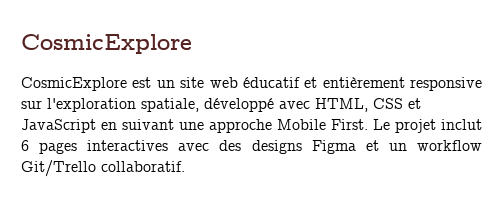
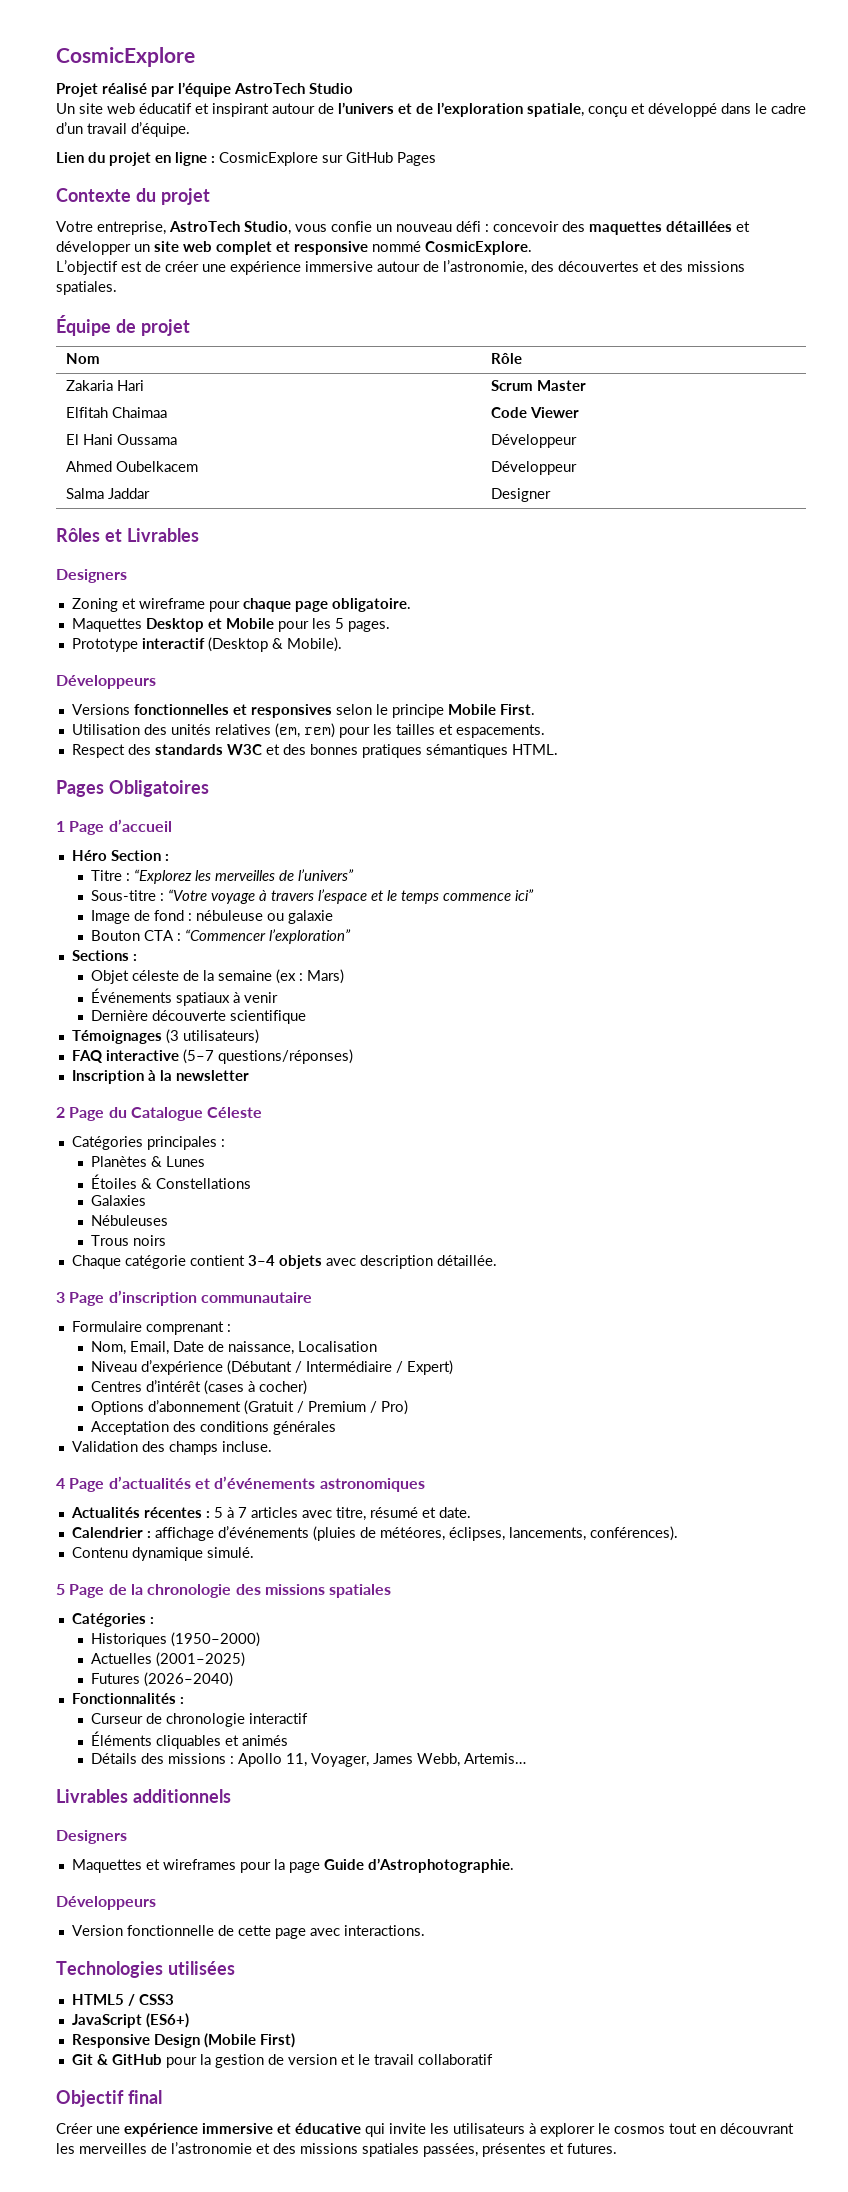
[21,77,482,91] [21,98,421,112] [21,119,482,133] [21,140,482,154] [21,160,185,177] CosmicExplore est un site web éducatif et entièrement responsive sur l'exploration spatiale, développé avec HTML, CSS et JavaScript en suivant une approche Mobile First. Le projet inclut 6 pages interactives avec des designs Figma et un workflow Git/Trello collaboratif. -> [56,82,353,97] [56,102,806,117] [56,122,190,137] [56,152,436,166] [56,188,210,205] [56,221,750,235] [56,241,532,255] [56,260,745,275] [56,281,117,295] [56,315,190,336] [66,353,101,364] [491,353,523,364] [66,380,145,391] [491,380,587,391] [66,407,168,418] [491,407,580,418] [66,434,178,445] [491,434,578,448] [66,461,199,472] [491,461,578,475] [66,488,151,499] [491,488,552,502] [56,528,199,542] [56,569,127,583] [71,598,411,612] [71,618,390,632] [71,637,342,652] [56,675,156,689] [71,704,535,718] [71,723,545,738] [71,744,558,758] [56,780,209,797] [56,819,172,835] [71,850,169,861] [90,869,354,884] [90,889,534,904] [90,910,333,924] [90,929,351,944] [71,950,137,961] [90,969,344,984] [90,988,278,1006] [90,1010,306,1024] [71,1029,259,1044] [71,1049,353,1064] [71,1070,249,1084] [56,1107,263,1121] [71,1136,225,1150] [90,1156,205,1167] [90,1174,251,1189] [90,1195,146,1206] [90,1215,168,1226] [90,1235,166,1246] [71,1255,497,1269] [56,1290,312,1306] [71,1321,231,1335] [90,1341,377,1355] [90,1360,453,1375] [90,1380,307,1395] [90,1400,408,1415] [90,1421,336,1435] [71,1441,272,1455] [56,1476,425,1492] [70,1507,471,1521] [71,1526,678,1541] [71,1547,254,1561] [56,1584,392,1598] [71,1613,154,1627] [90,1632,260,1647] [90,1652,245,1667] [90,1672,233,1687] [71,1693,184,1704] [90,1713,308,1727] [90,1731,288,1749] [90,1753,526,1767] [56,1789,231,1803] [56,1830,127,1844] [71,1858,514,1873] [56,1896,156,1910] [71,1925,425,1939] [56,1961,235,1978] [71,1994,174,2006] [71,2013,189,2028] [71,2033,295,2048] [71,2054,493,2068] [56,2090,162,2107] [56,2123,794,2137] [56,2142,617,2157] Projet réalisé par l’équipe AstroTech Studio // Un site web éducatif et inspirant autour de l’univers et de l’exploration spatiale, conçu et développé dans le cadre d’un travail d’équipe. // Lien du projet en ligne : CosmicExplore sur GitHub Pages // Contexte du projet // Votre entreprise, AstroTech Studio, vous confie un nouveau défi : concevoir des maquettes détaillées et développer un site web complet et responsive nommé CosmicExplore. // L’objectif est de créer une expérience immersive autour de l’astronomie, des découvertes et des missions spatiales. // Équipe de projet // Nom | Rôle // Zakaria Hari | Scrum Master // Elfitah Chaimaa | Code Viewer // El Hani Oussama | Développeur // Ahmed Oubelkacem | Développeur // Salma Jaddar | Designer // Rôles et Livrables // Designers // Zoning et wireframe pour chaque page obligatoire. // Maquettes Desktop et Mobile pour les 5 pages. // Prototype interactif (Desktop & Mobile). // Développeurs // Versions fonctionnelles et responsives selon le principe Mobile First. // Utilisation des unités relatives (em, rem) pour les tailles et espacements. // Respect des standards W3C et des bonnes pratiques sémantiques HTML. // Pages Obligatoires // 1 Page d’accueil // Héro Section : // Titre : “Explorez les merveilles de l’univers” // Sous-titre : “Votre voyage à travers l’espace et le temps commence ici” // Image de fond : nébuleuse ou galaxie // Bouton CTA : “Commencer l’exploration” // Sections : // Objet céleste de la semaine (ex : Mars) // Événements spatiaux à venir // Dernière découverte scientifique // Témoignages (3 utilisateurs) // FAQ interactive (5–7 questions/réponses) // Inscription à la newsletter // 2 Page du Catalogue Céleste // Catégories principales : // Planètes & Lunes // Étoiles & Constellations // Galaxies // Nébuleuses // Trous noirs // Chaque catégorie contient 3–4 objets avec description détaillée. // 3 Page d’inscription communautaire // Formulaire comprenant : // Nom, Email, Date de naissance, Localisation // Niveau d’expérience (Débutant / Intermédiaire / Expert) // Centres d’intérêt (cases à cocher) // Options d’abonnement (Gratuit / Premium / Pro) // Acceptation des conditions générales // Validation des champs incluse. // 4 Page d’actualités et d’événements astronomiques // Actualités récentes : 5 à 7 articles avec titre, résumé et date. // Calendrier : affichage d’événements (pluies de météores, éclipses, lancements, conférences). // Contenu dynamique simulé. // 5 Page de la chronologie des missions spatiales // Catégories : // Historiques (1950–2000) // Actuelles (2001–2025) // Futures (2026–2040) // Fonctionnalités : // Curseur de chronologie interactif // Éléments cliquables et animés // Détails des missions : Apollo 11, Voyager, James Webb, Artemis… // Livrables additionnels // Designers // Maquettes et wireframes pour la page Guide d’Astrophotographie. // Développeurs // Version fonctionnelle de cette page avec interactions. // Technologies utilisées // HTML5 / CSS3 // JavaScript (ES6+) // Responsive Design (Mobile First) // Git & GitHub pour la gestion de version et le travail collaboratif // Objectif final // Créer une expérience immersive et éducative qui invite les utilisateurs à explorer le cosmos tout en découvrant les merveilles de l’astronomie et des missions spatiales passées, présentes et futures.

